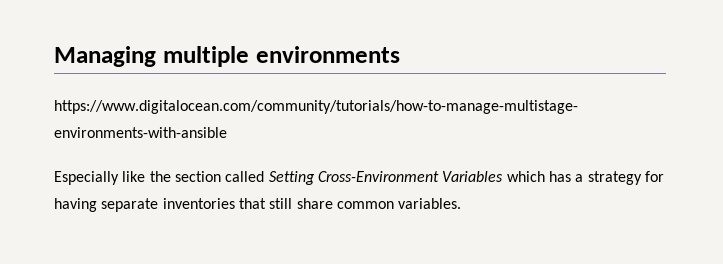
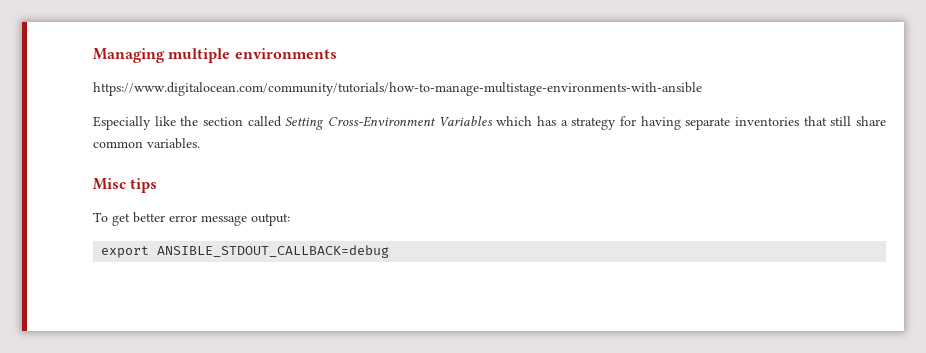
(462, 203) none -> [93,178,158,193] [93,212,290,226] [101,245,390,258] // Misc tips // To get better error message output: // export ANSIBLE_STDOUT_CALLBACK=debug

